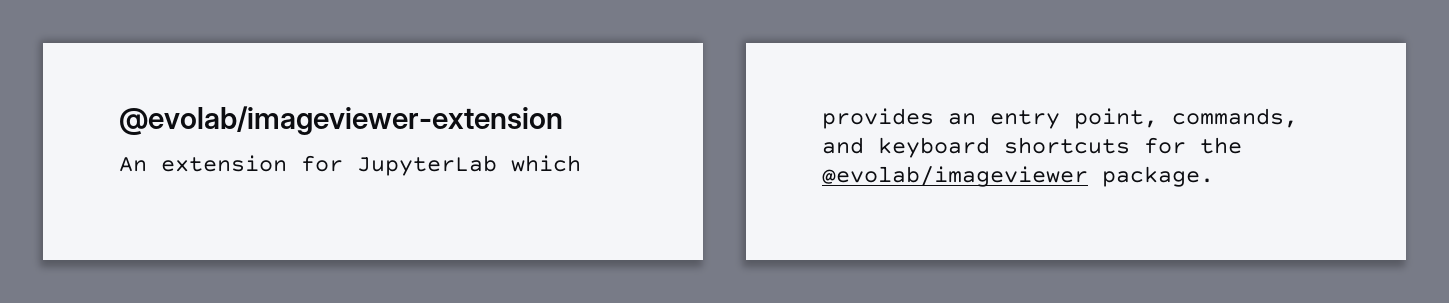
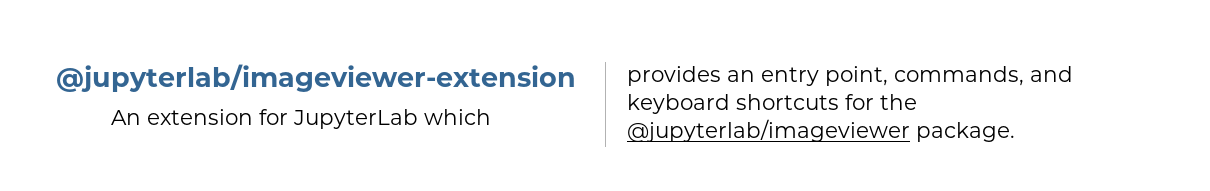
[119,106,563,135] @evolab/imageviewer-extension -> [56,64,576,92] @jupyterlab/imageviewer-extension
[822,166,1088,187] @evolab/imageviewer -> [627,119,910,142] @jupyterlab/imageviewer

